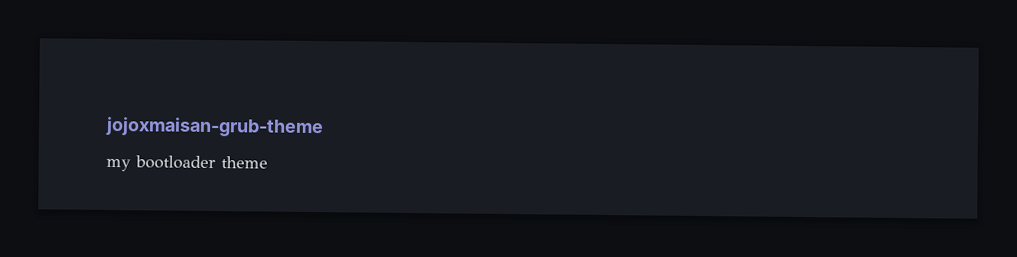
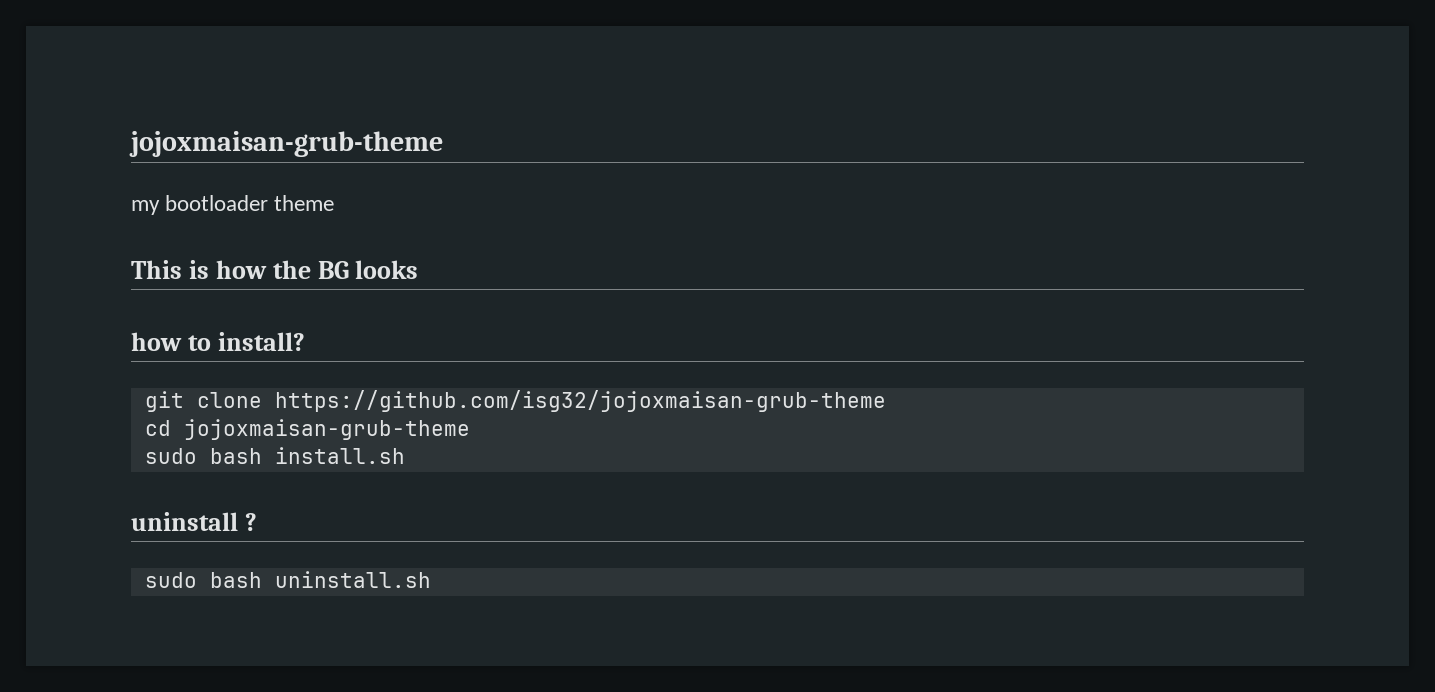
(268, 162) none -> [131,260,419,279] [131,332,305,351] [144,390,886,412] [144,419,470,440] [144,447,405,464] [131,512,257,531] [144,571,431,588] // This is how the BG looks // how to install? // git clone https://github.com/isg32/jojoxmaisan-grub-theme // cd jojoxmaisan-grub-theme // sudo bash install.sh // uninstall ? // sudo bash uninstall.sh

